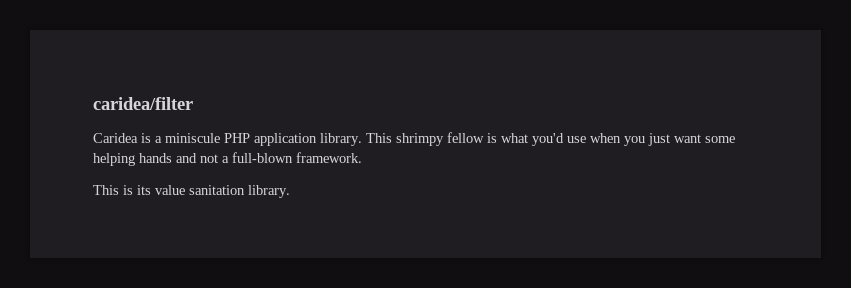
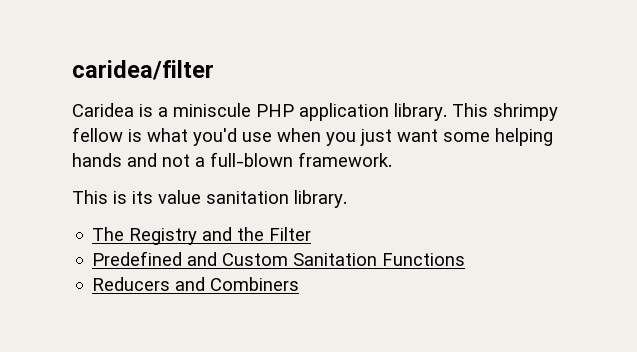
(290, 191) none -> [92,227,312,245] [92,251,466,266] [92,277,300,291] // The Registry and the Filter // Predefined and Custom Sanitation Functions // Reducers and Combiners

